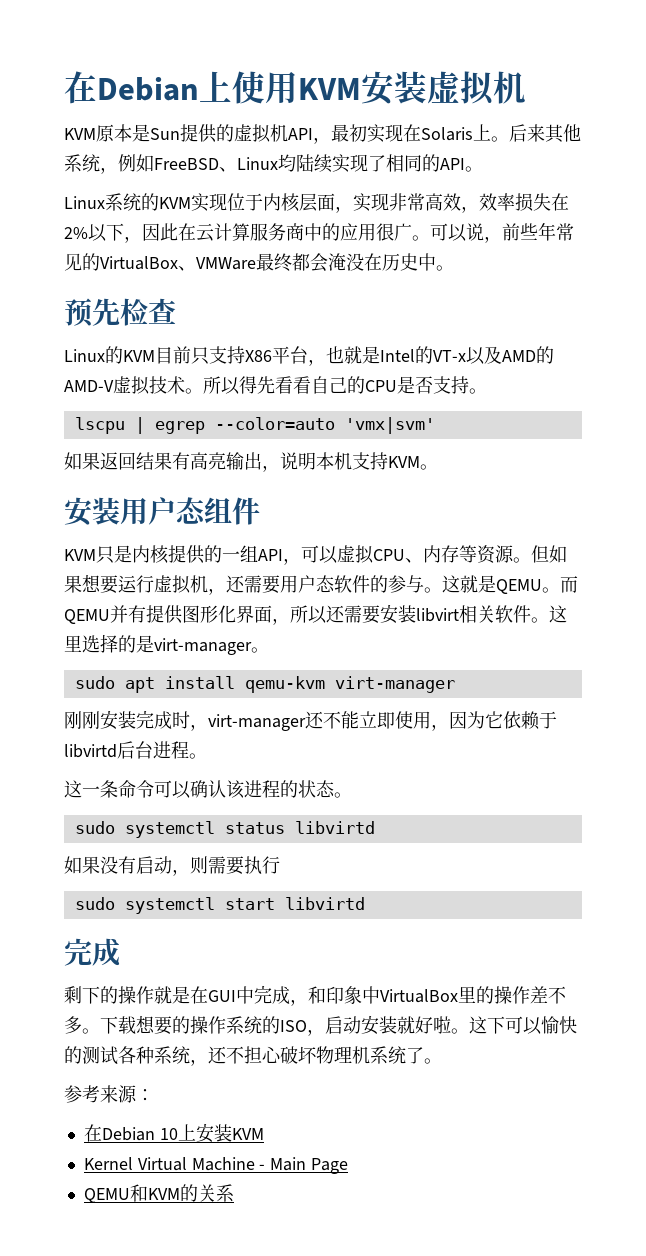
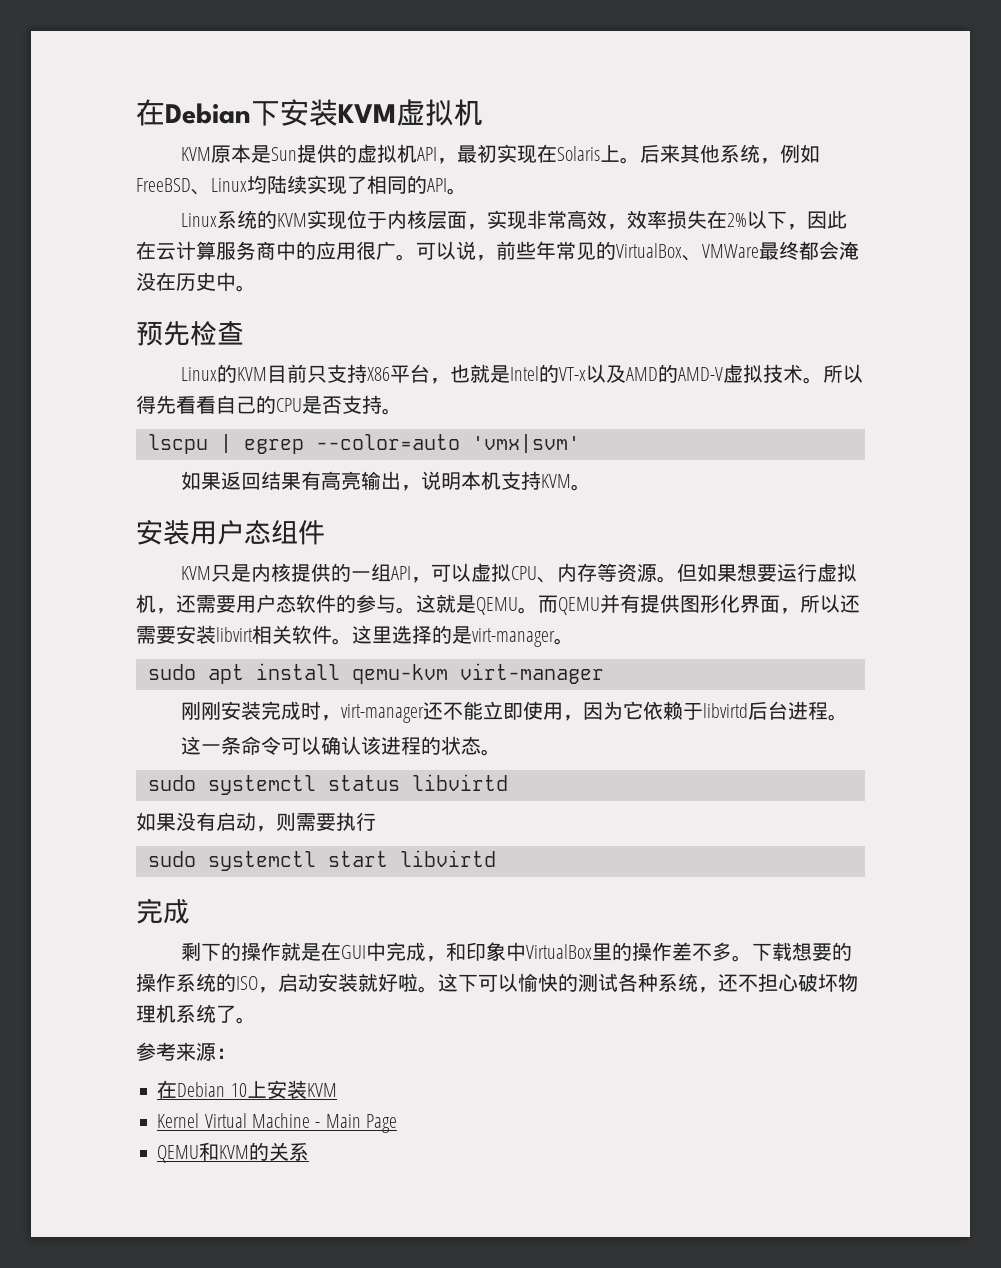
[64,71,427,105] 在Debian上使用KVM安装 -> [136,99,396,126] 在Debian下安装KVM

